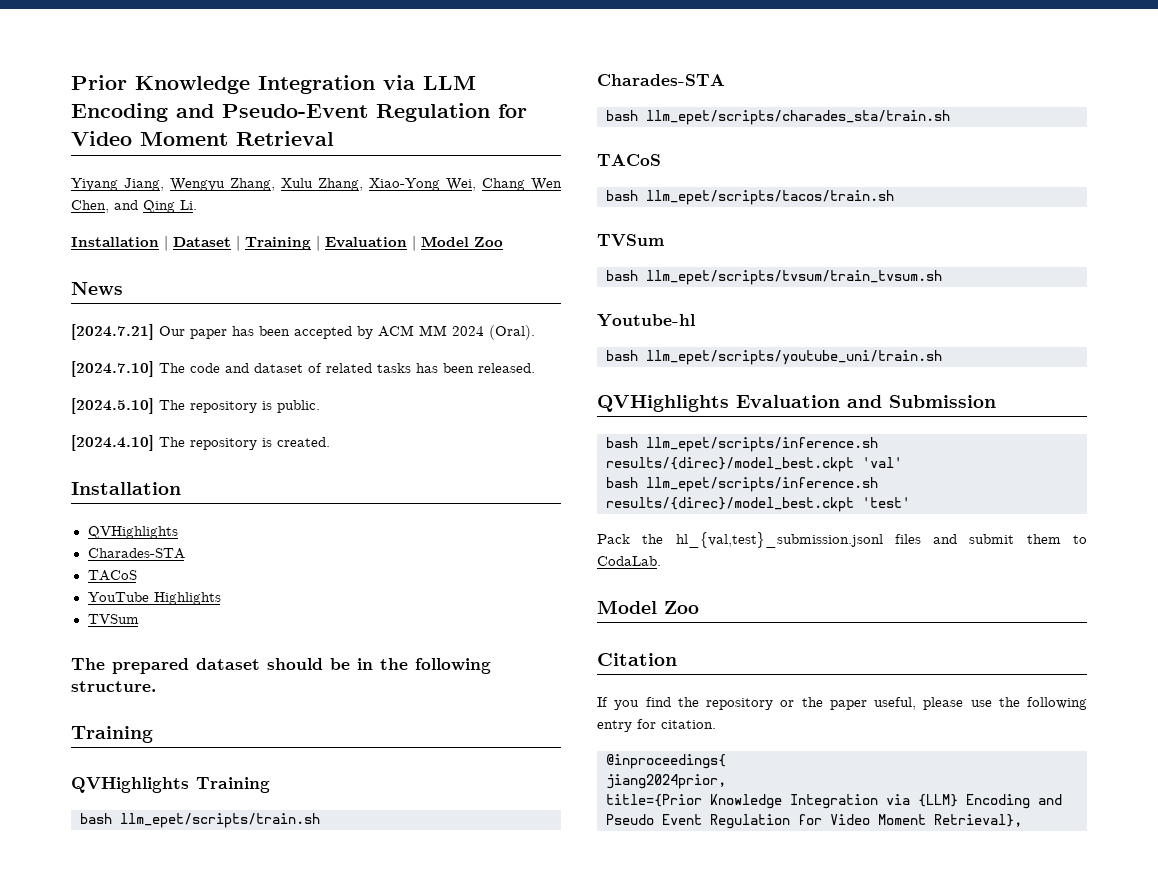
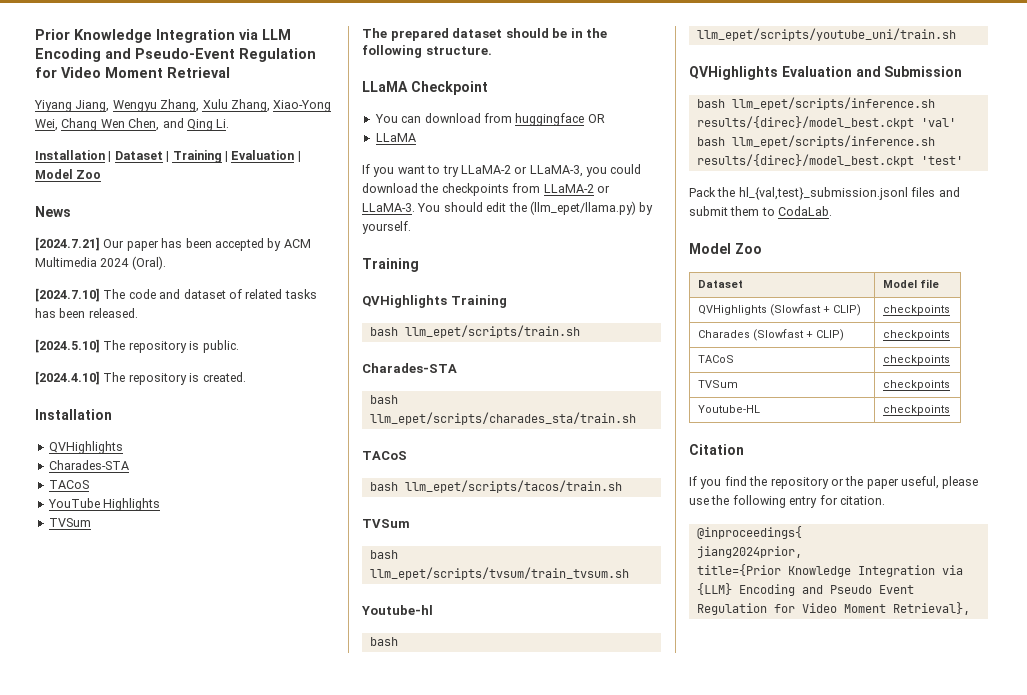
[419,325,447,336] MM -> [35,257,97,267] Multimedia
(156, 686) none -> [362,81,488,95] [374,113,605,126] [375,133,416,142] [362,164,642,177] [362,183,610,196] [362,201,654,215] [362,221,411,234] // LLaMA Checkpoint // You can download from huggingface OR // LLaMA // If you want to try LLaMA-2 or LLaMA-3, you could download the checkpoints from LLaMA-2 or LLaMA-3. You should edit the (llm_epet/llama.py) by yourself.
(699, 607) none -> [698,280,744,288] [883,279,940,288] [698,304,862,316] [883,305,951,315] [698,329,845,341] [883,330,951,340] [698,355,735,363] [883,355,951,365] [698,380,739,388] [883,380,951,390] [698,405,761,413] [883,405,951,415] // Dataset | Model file // QVHighlights (Slowfast + CLIP) | checkpoints // Charades (Slowfast + CLIP) | checkpoints // TACoS | checkpoints // TVSum | checkpoints // Youtube-HL | checkpoints

